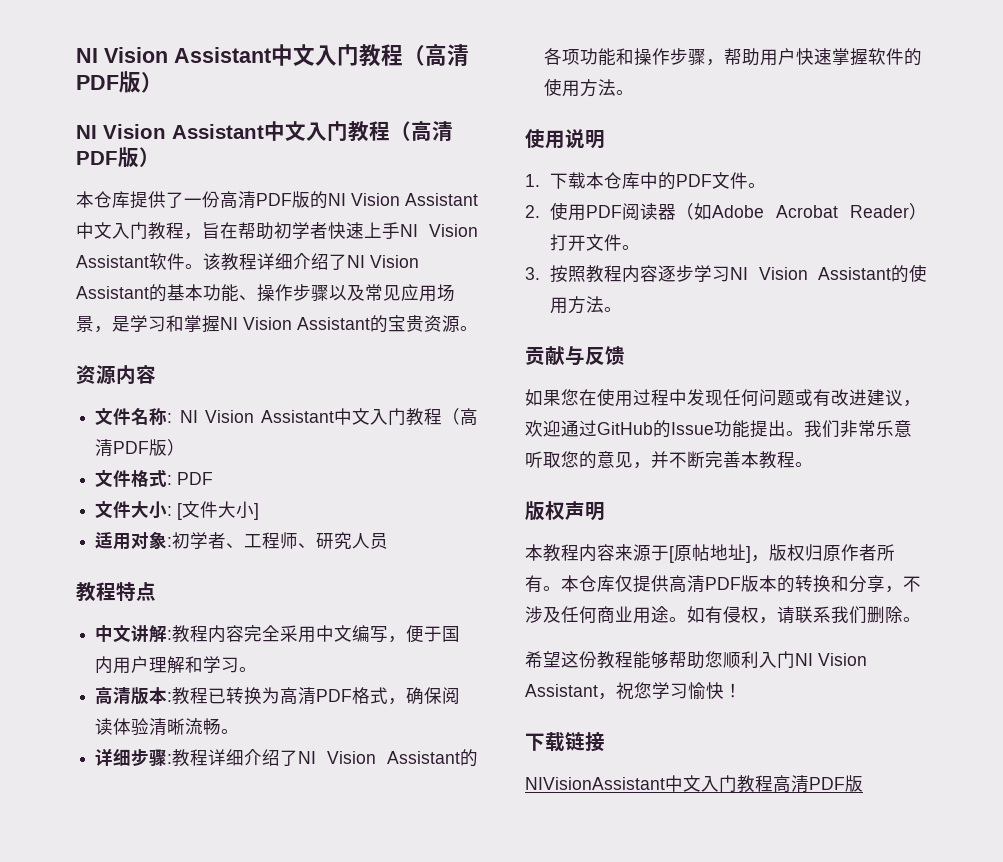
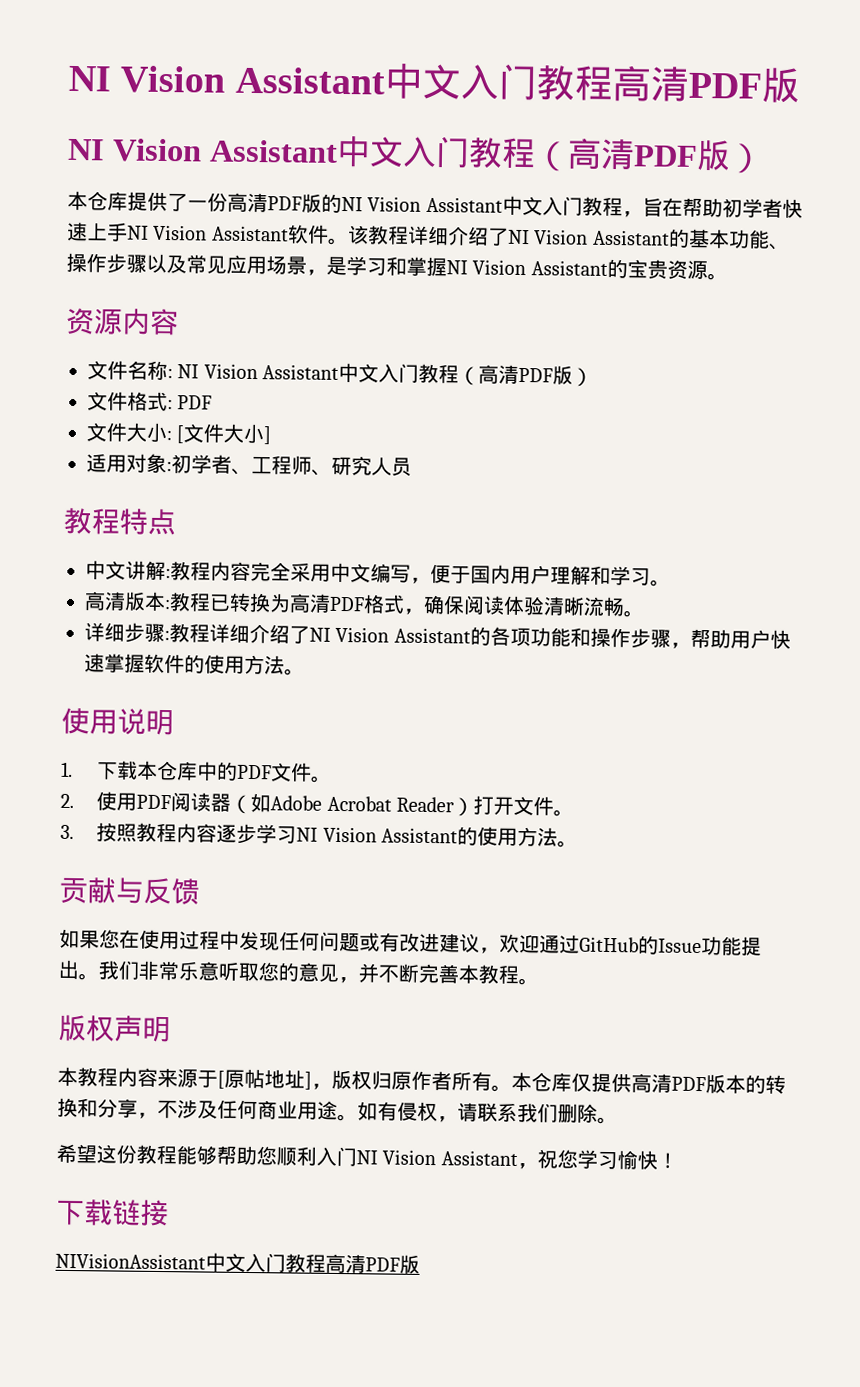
[76,44,469,67] [76,71,163,93] NI Vision Assistant中文入门教程（高清PDF版） -> [68,63,801,104] NI Vision Assistant中文入门教程高清PDF版

